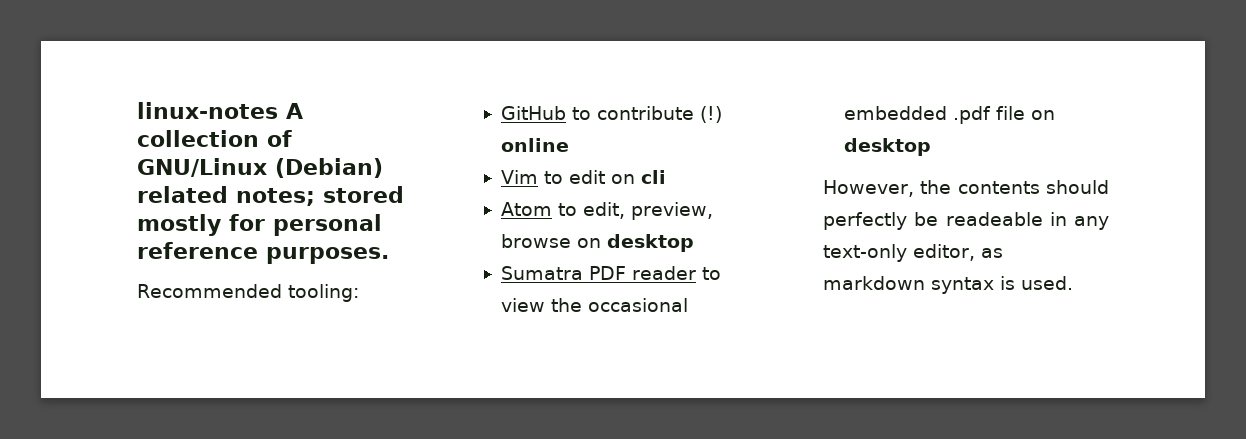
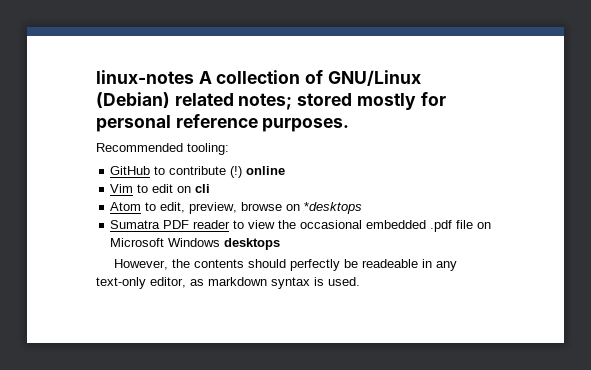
[606,234,694,252] desktop -> [304,202,363,214] *desktops
[843,138,931,156] desktop -> [110,238,281,250] Microsoft Windows desktops

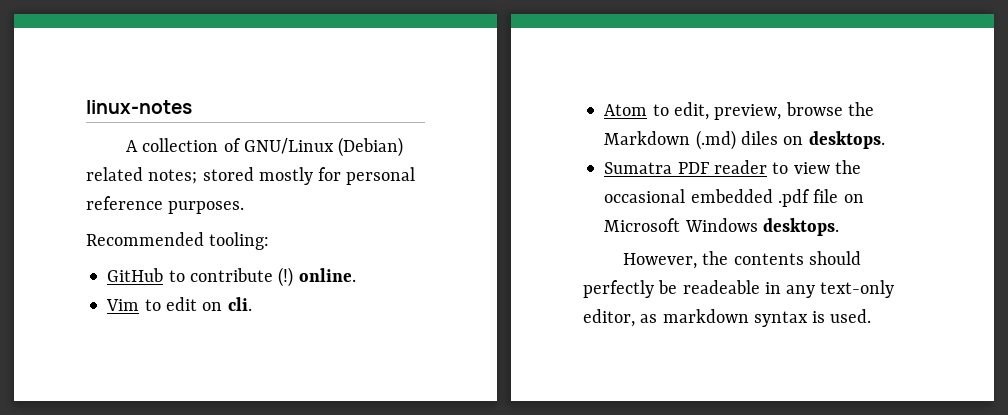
(194, 77) none -> (192, 107) //
[246,166,286,175] online -> [298,268,356,282] online.
[195,184,211,193] cli -> [227,297,252,311] cli.
[286,202,363,214] on *desktops -> [847,102,874,116] [604,130,885,150] the Markdown (.md) diles on desktops.
[224,238,281,250] desktops -> [762,218,839,236] desktops.

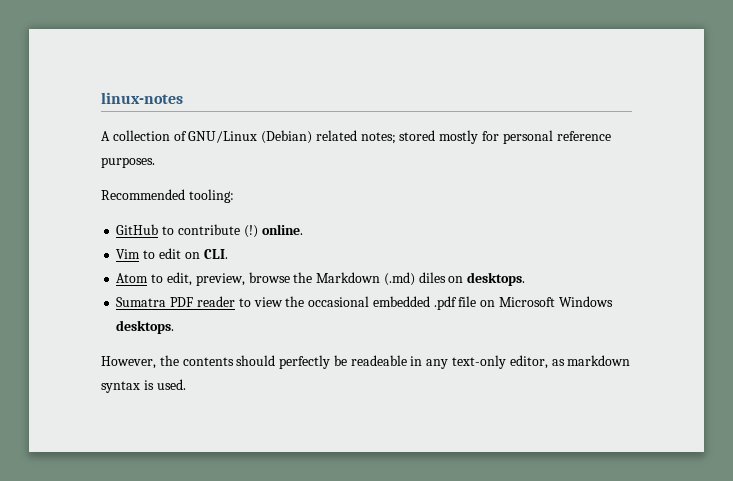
[227,297,252,311] cli. -> [203,249,228,259] CLI.

